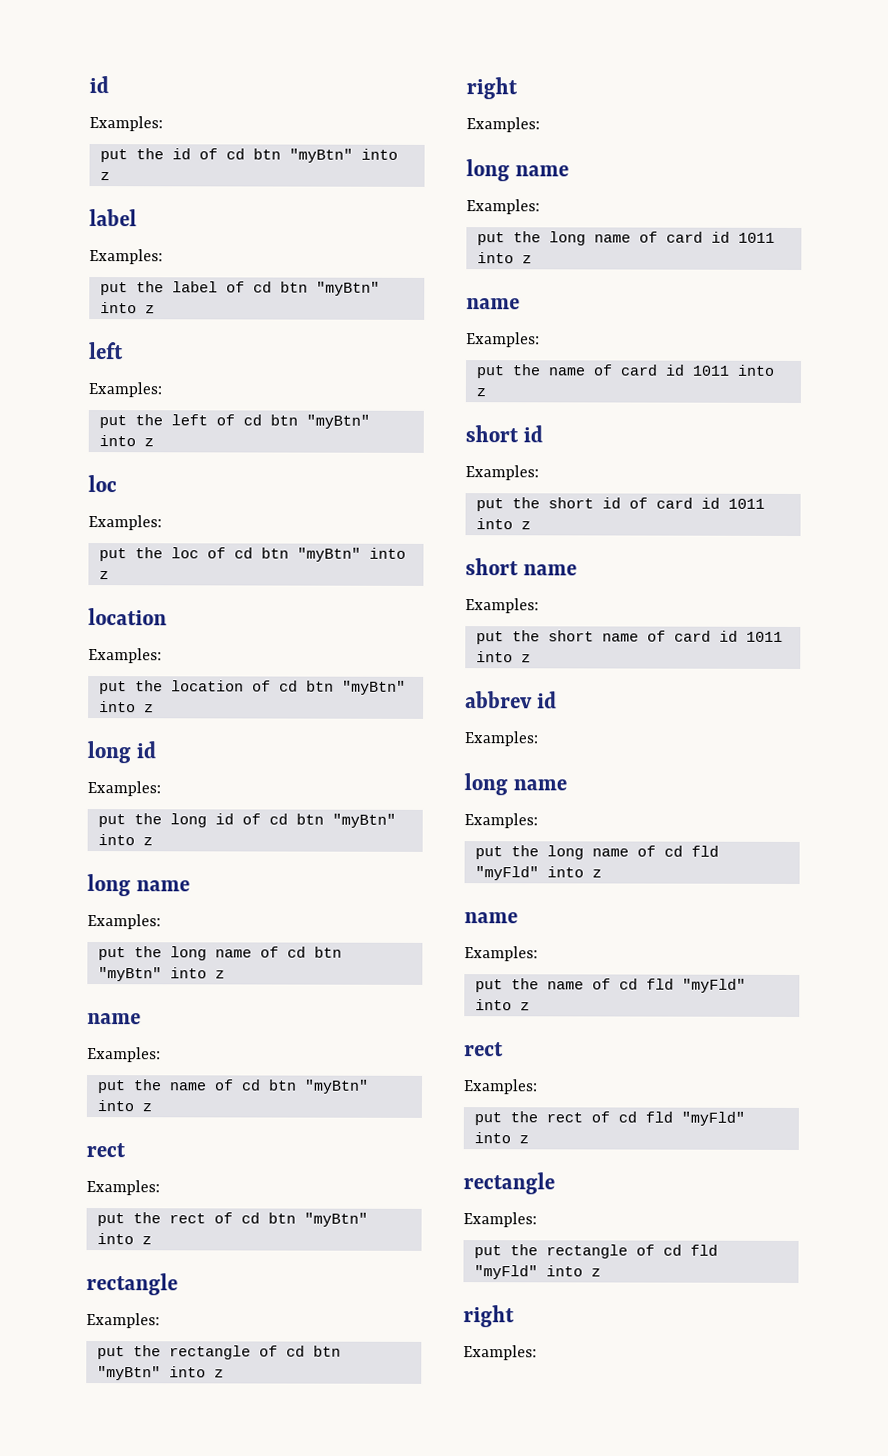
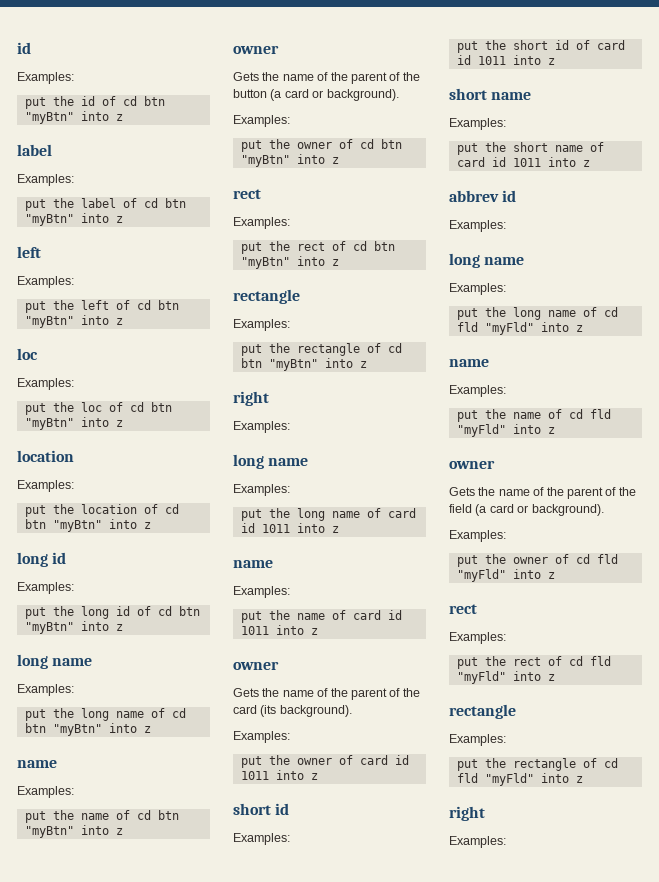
(152, 1107) none -> [233,45,279,54] [233,72,420,84] [233,89,399,101] [233,115,290,127] [240,139,402,152] [240,154,339,167] // owner // Gets the name of the parent of the button (a card or background). // Examples: // put the owner of cd btn "myBtn" into z
(486, 392) none -> [233,661,279,670] [233,688,420,700] [233,705,352,717] [233,731,290,743] [240,755,409,768] [240,770,318,780] // owner // Gets the name of the parent of the card (its background). // Examples: // put the owner of card id 1011 into z
(530, 1006) none -> [449,460,495,469] [449,487,636,499] [449,504,604,516] [449,530,506,542] [456,554,618,567] [456,569,555,582] // owner // Gets the name of the parent of the field (a card or background). // Examples: // put the owner of cd fld "myFld" into z

